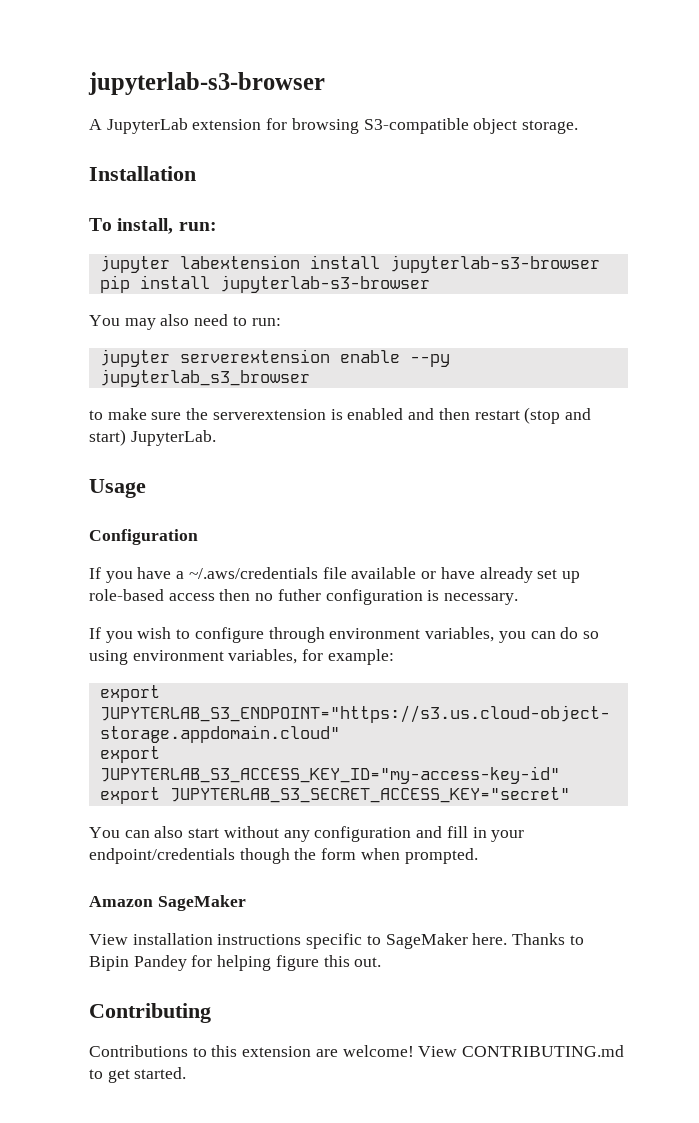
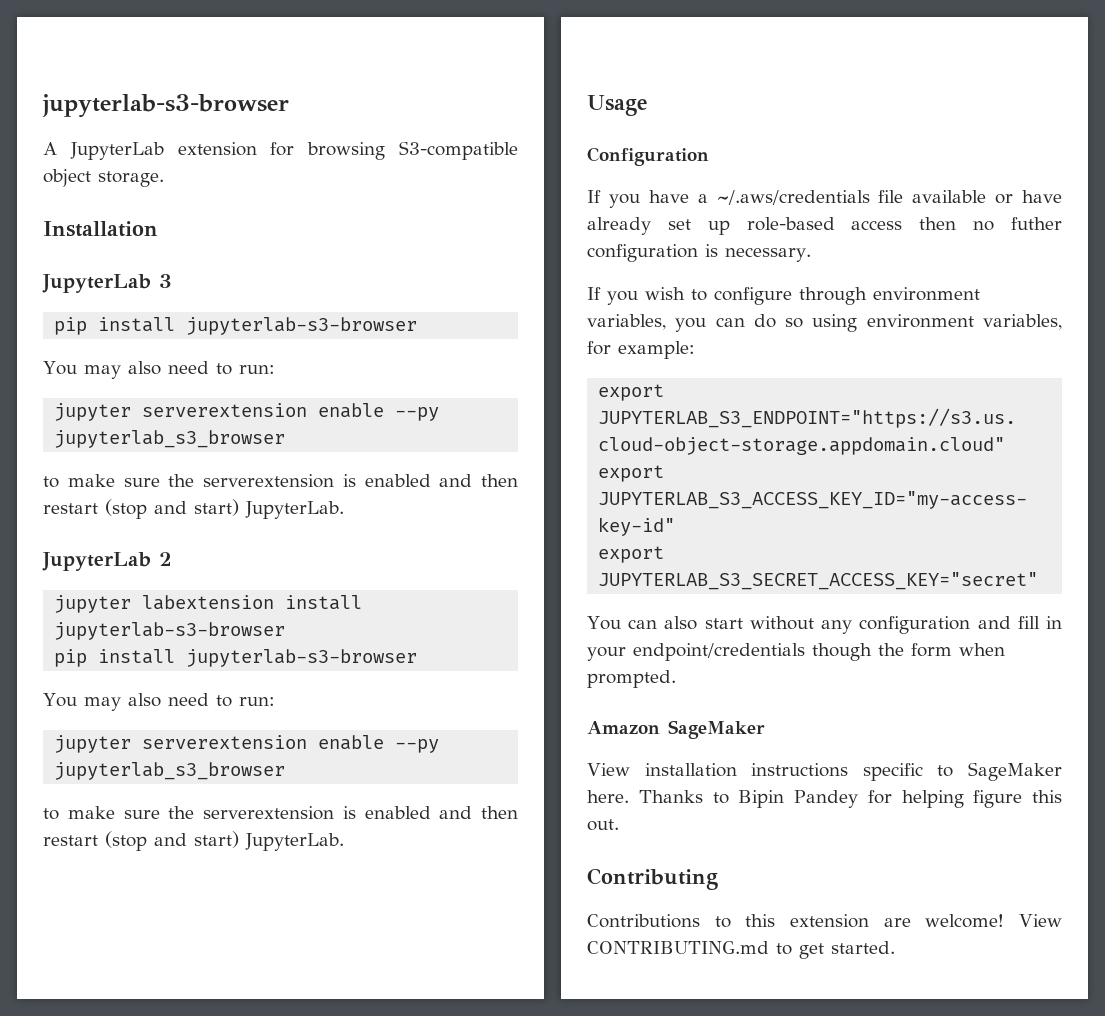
[89,218,217,234] To install, run: -> [42,274,172,293] [54,317,418,335] [43,361,275,379] [54,403,440,421] [54,430,286,448] [43,474,518,488] [43,499,344,519] [42,552,172,571] JupyterLab 3 // pip install jupyterlab-s3-browser // You may also need to run: // jupyter serverextension enable --py jupyterlab_s3_browser // to make sure the serverextension is enabled and then restart (stop and start) JupyterLab. // JupyterLab 2

